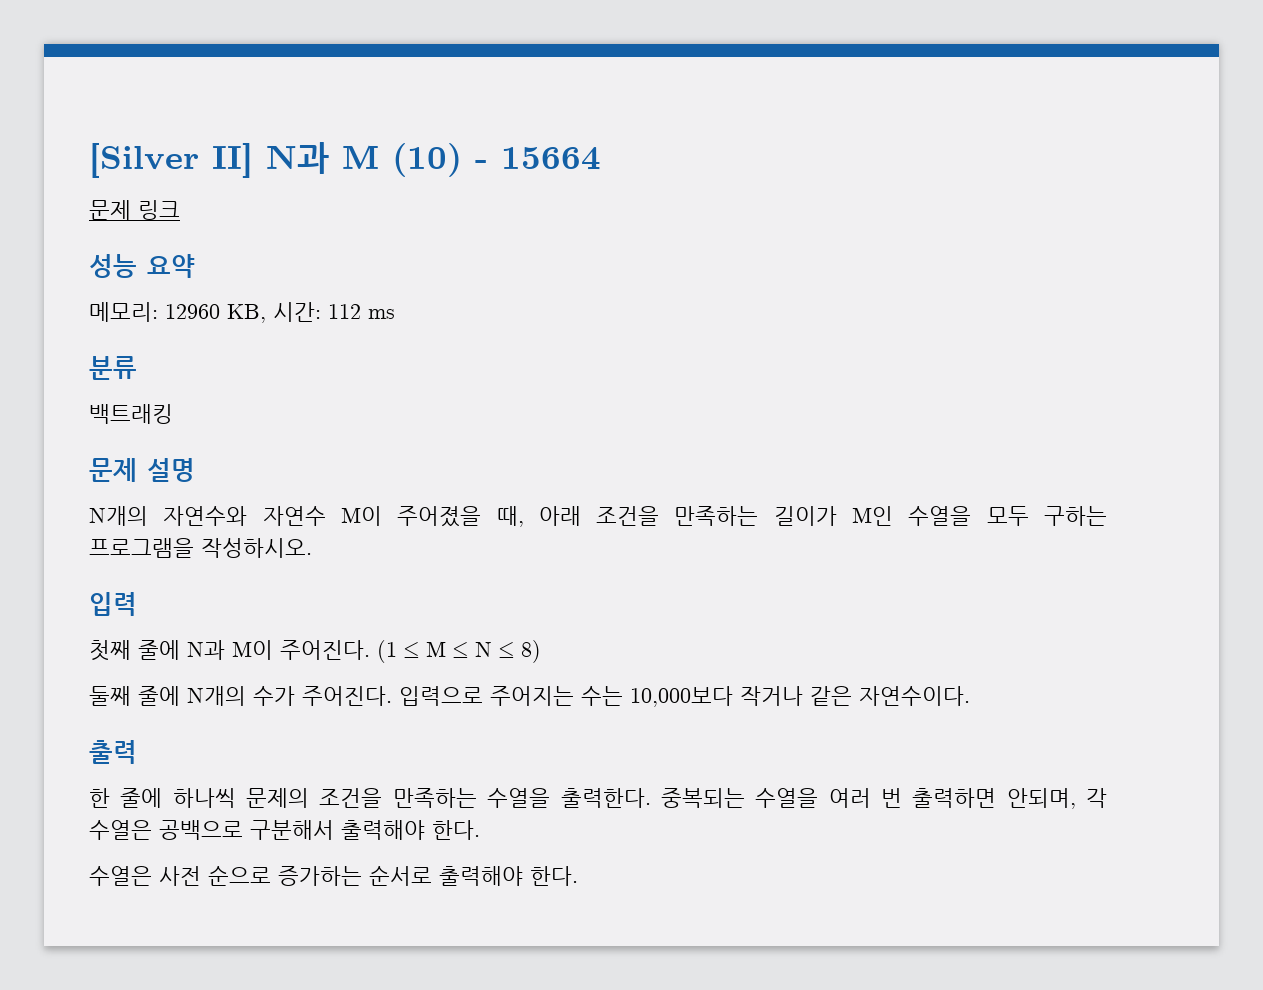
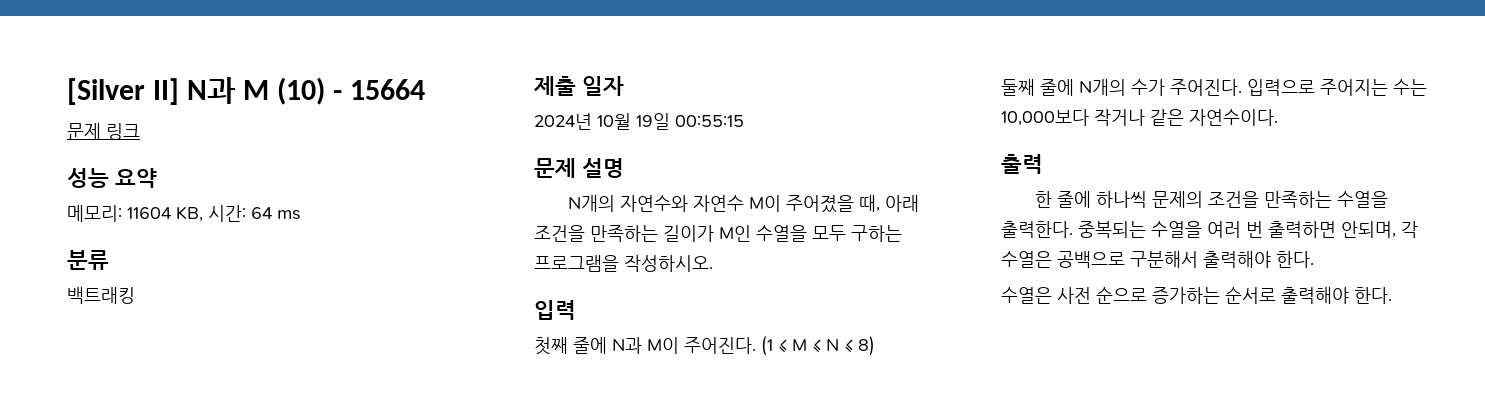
[165,304,220,319] 12960 -> [127,207,171,219] 11604
[328,304,361,319] 112 -> [251,207,272,219] 64
(173, 414) none -> [534,76,624,96] [534,113,744,130] // 제출 일자 // 2024년 10월 19일 00:55:15

